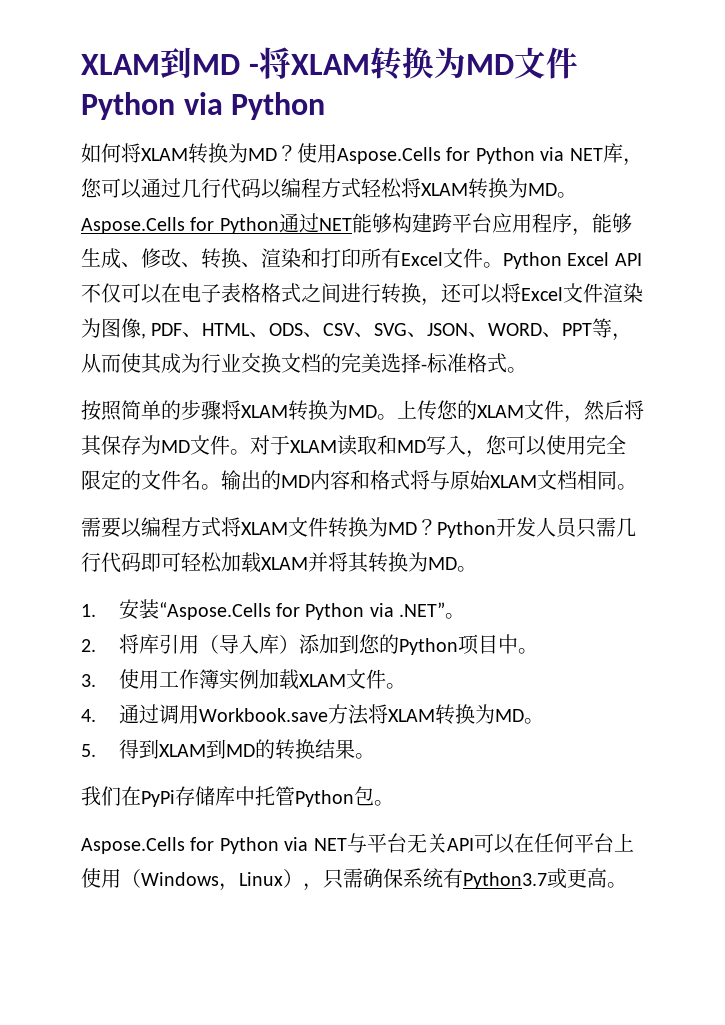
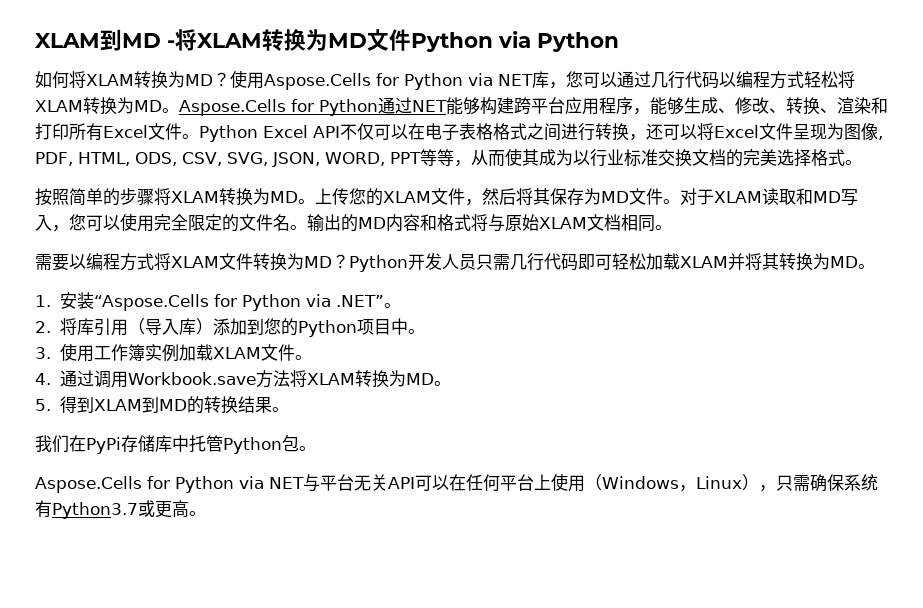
[603,283,643,303] 渲染 -> [793,124,827,140] 呈现
[151,323,593,337] PDF、HTML、ODS、CSV、SVG、JSON、WORD、PPT -> [35,149,437,167] PDF, HTML, ODS, CSV, SVG, JSON, WORD, PPT等
[201,353,241,373] 行业 -> [573,149,658,167] 以行业标准
[421,353,467,373] -标准 -> (811, 158) none

